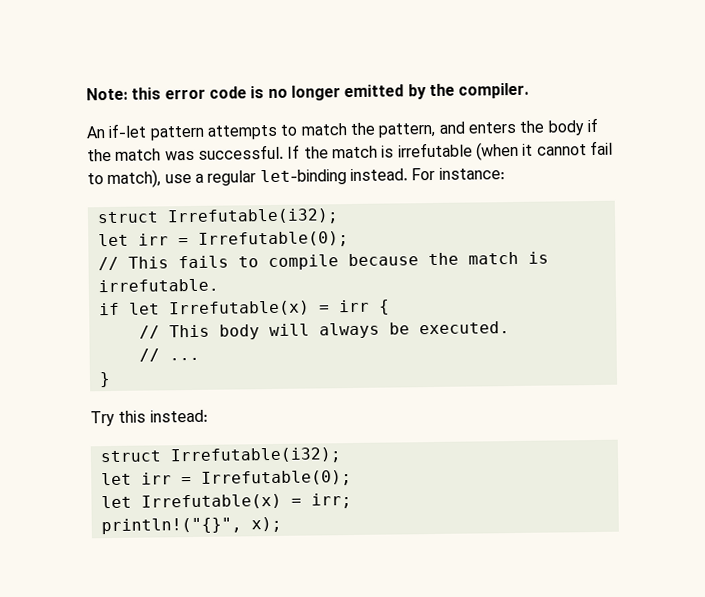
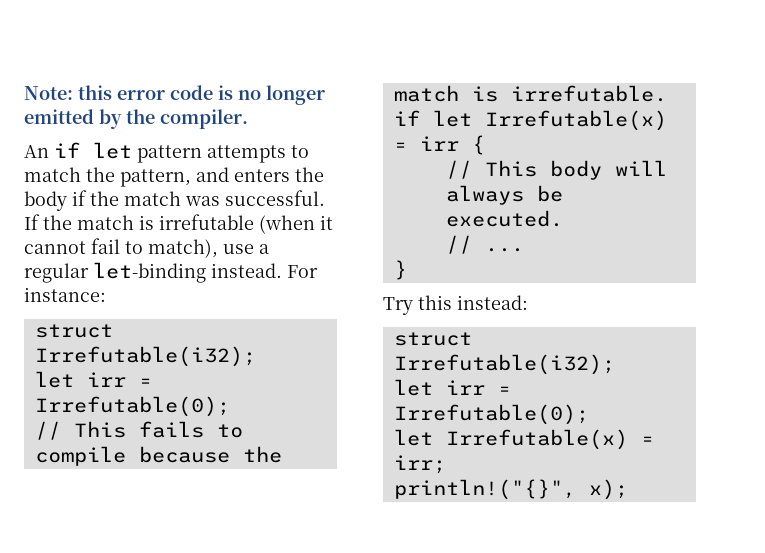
[108,123,147,139] if-let -> [54,142,132,159] if let

